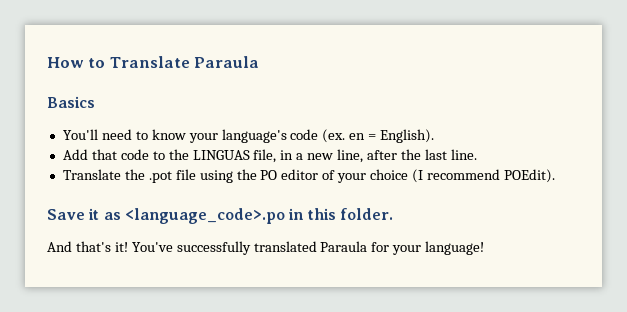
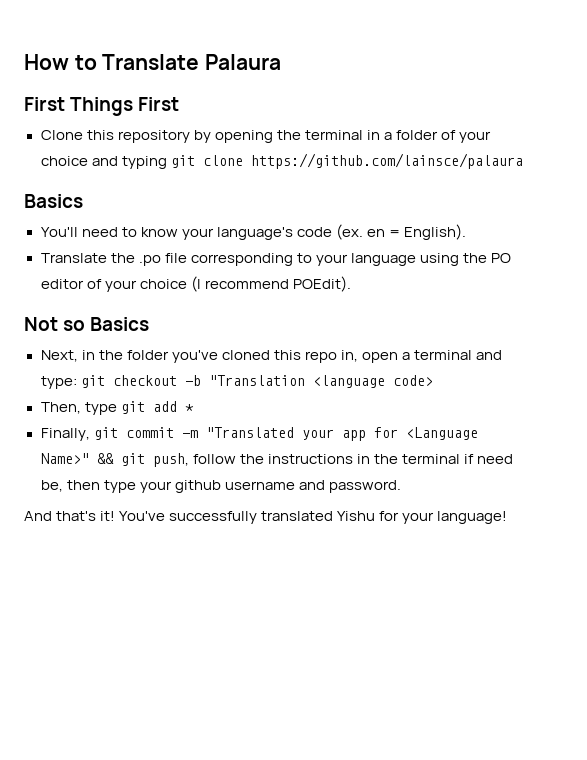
[194,56,260,68] Paraula -> [205,54,282,70] [24,97,180,116] [40,130,492,143] [40,153,523,169] Palaura // First Things First // Clone this repository by opening the terminal in a folder of your choice and typing git clone https://github.com/lainsce/palaura
[62,149,477,163] [62,169,196,183] Add that code to the LINGUAS file, in a new line, after the last line. // Translate the .pot file -> [40,253,416,266] Translate the .po file corresponding to your language
[47,208,393,224] Save it as <language_code>.po in this folder. -> [24,317,150,331] [40,350,503,363] [40,375,433,389] [40,401,194,415] [40,427,478,441] [40,453,513,467] [40,480,401,493] Not so Basics // Next, in the folder you've cloned this repo in, open a terminal and type: git checkout -b "Translation <language code> // Then, type git add * // Finally, git commit -m "Translated your app for <Language Name>" && git push, follow the instructions in the terminal if need be, then type your github username and password.
[320,241,368,252] Paraula -> [337,511,376,521] Yishu

